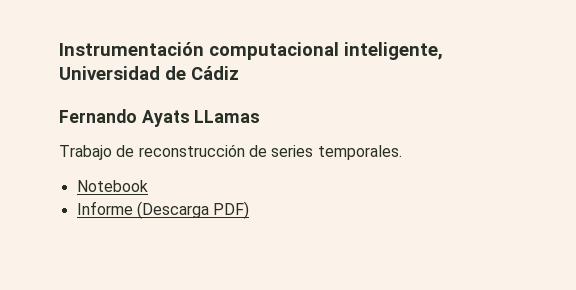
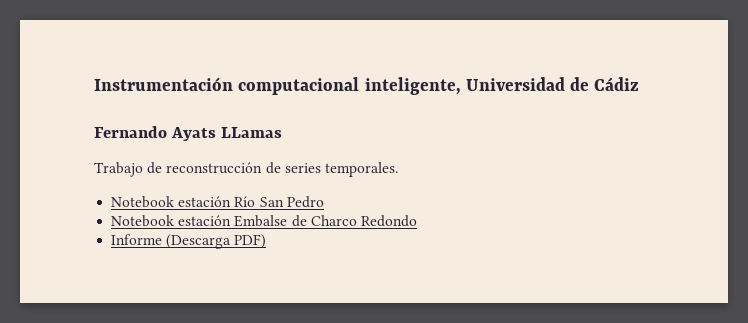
(148, 186) none -> [178,196,324,208] [111,215,417,227] estación Río San Pedro // Notebook estación Embalse de Charco Redondo

